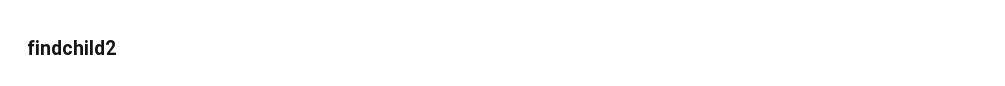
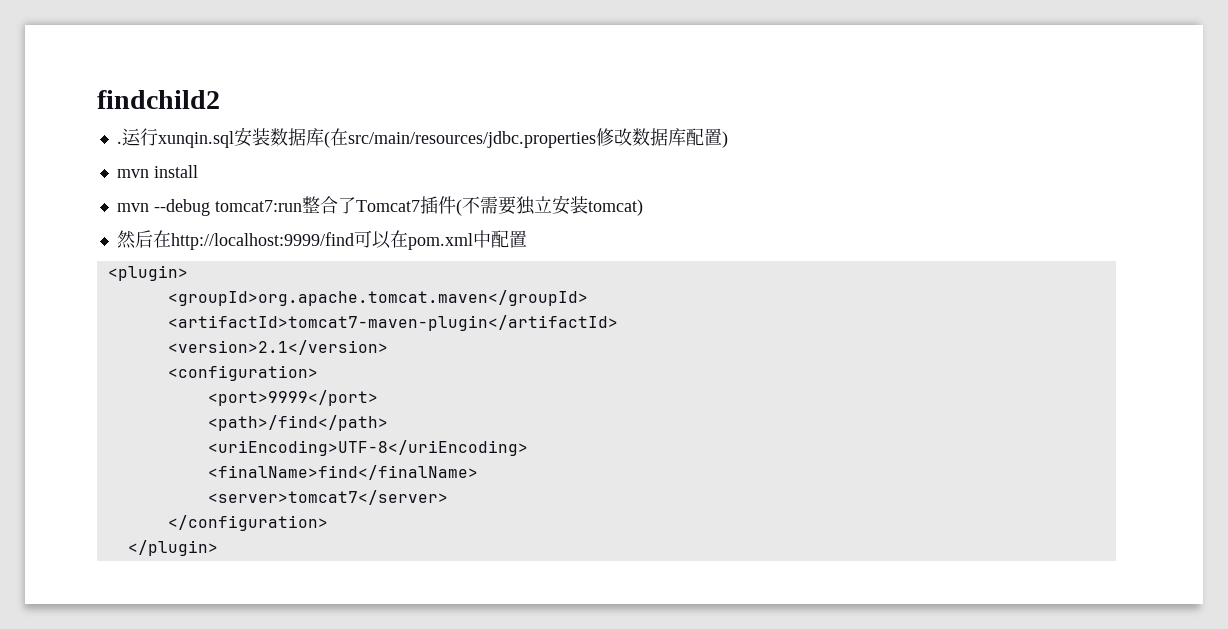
(116, 47) none -> [116,127,728,148] [116,165,198,178] [116,195,643,216] [116,230,527,250] [107,265,188,281] [167,290,588,306] [167,315,618,331] [167,340,388,355] [167,365,318,381] [207,390,378,406] [207,415,388,431] [207,440,528,456] [207,465,478,480] [207,490,448,505] [167,515,328,531] [127,540,218,556] // .运行xunqin.sql安装数据库(在src/main/resources/jdbc.properties修改数据库配置) // mvn install // mvn --debug tomcat7:run整合了Tomcat7插件(不需要独立安装tomcat) // 然后在http://localhost:9999/find可以在pom.xml中配置 // <plugin> // <groupId>org.apache.tomcat.maven</groupId> // <artifactId>tomcat7-maven-plugin</artifactId> // <version>2.1</version> // <configuration> // <port>9999</port> // <path>/find</path> // <uriEncoding>UTF-8</uriEncoding> // <finalName>find</finalName> // <server>tomcat7</server> // </configuration> // </plugin>

